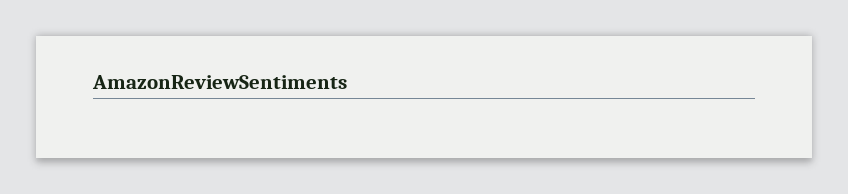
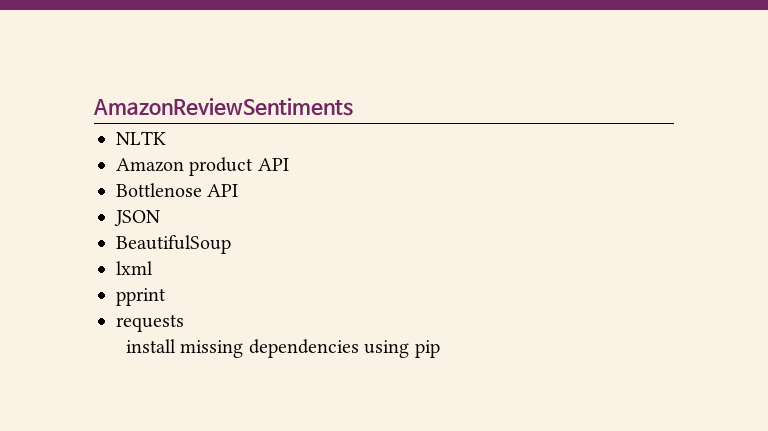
(347, 82) none -> [116,131,166,145] [116,157,289,176] [116,183,239,197] [114,210,160,226] [116,235,231,254] [116,261,153,275] [116,288,166,306] [116,314,184,332] [126,339,440,358] // NLTK // Amazon product API // Bottlenose API // JSON // BeautifulSoup // lxml // pprint // requests // install missing dependencies using pip

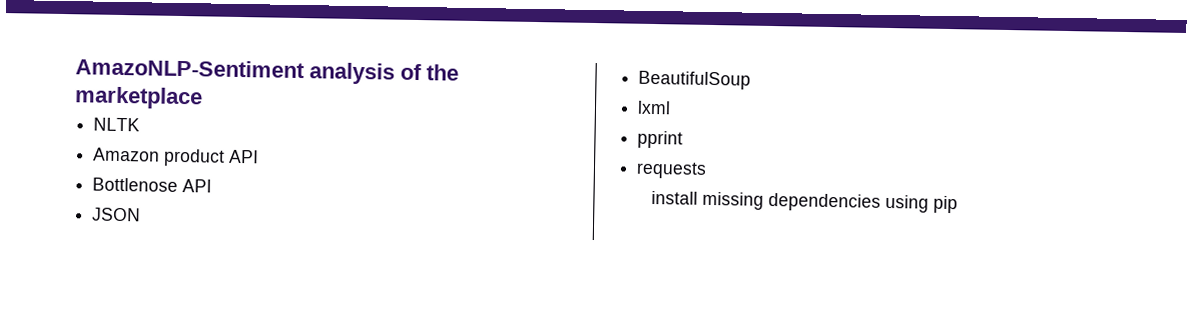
[93,98,353,116] AmazonReviewSentiments -> [75,58,459,85] [74,86,203,110] AmazoNLP-Sentiment analysis of the marketplace

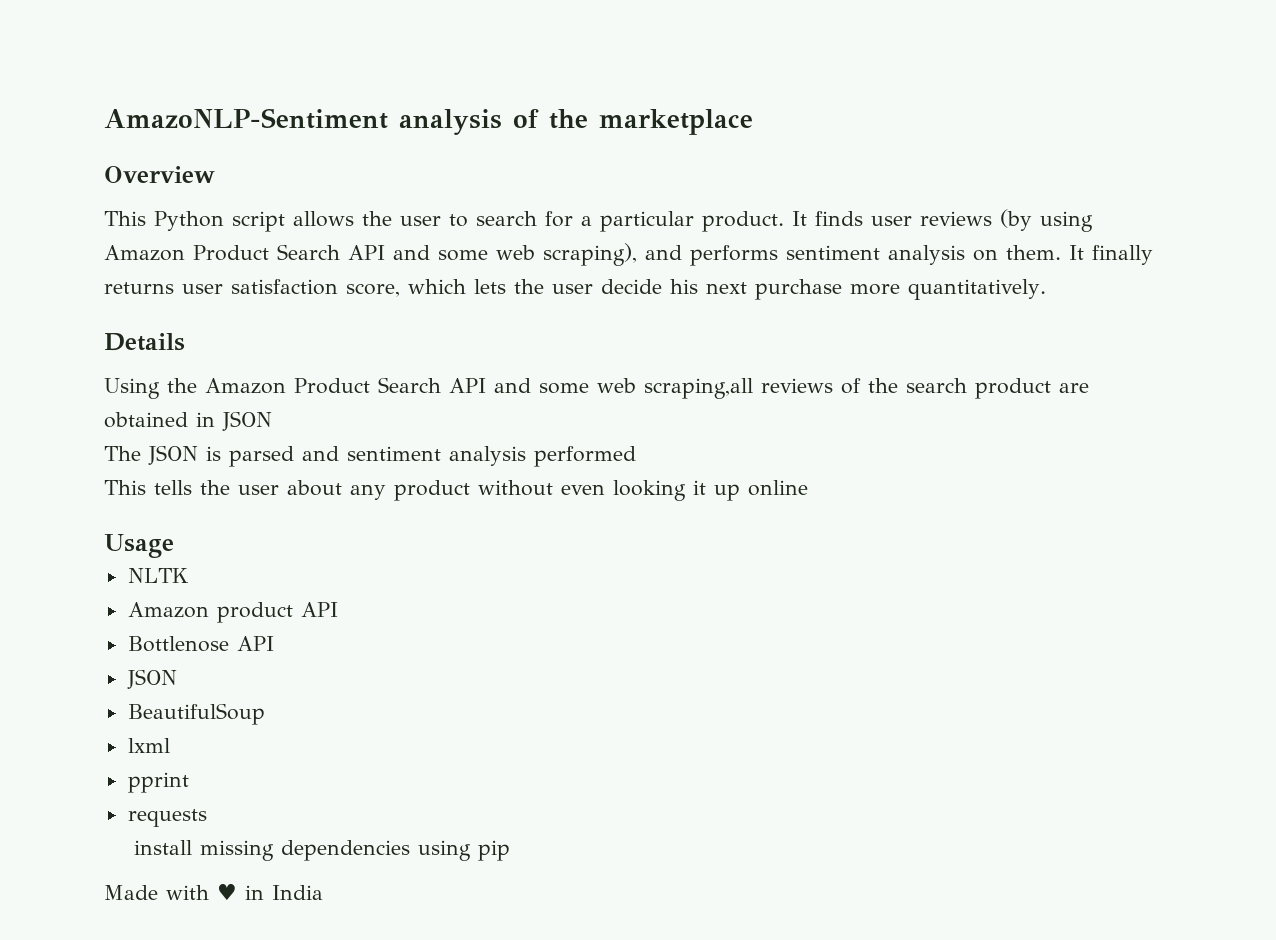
(203, 98) none -> [104,166,215,183] [104,209,1093,232] [104,243,1153,266] [104,279,1046,300] [104,333,185,351] [104,377,1089,399] [104,411,272,431] [104,445,636,467] [104,480,808,501] [104,534,174,558] // Overview // This Python script allows the user to search for a particular product. It finds user reviews (by using Amazon Product Search API and some web scraping), and performs sentiment analysis on them. It finally returns user satisfaction score, which lets the user decide his next purchase more quantitatively. // Details // Using the Amazon Product Search API and some web scraping,all reviews of the search product are obtained in JSON // The JSON is parsed and sentiment analysis performed // This tells the user about any product without even looking it up online // Usage
(958, 204) none -> [104,883,323,900] // Made with ♥ in India

